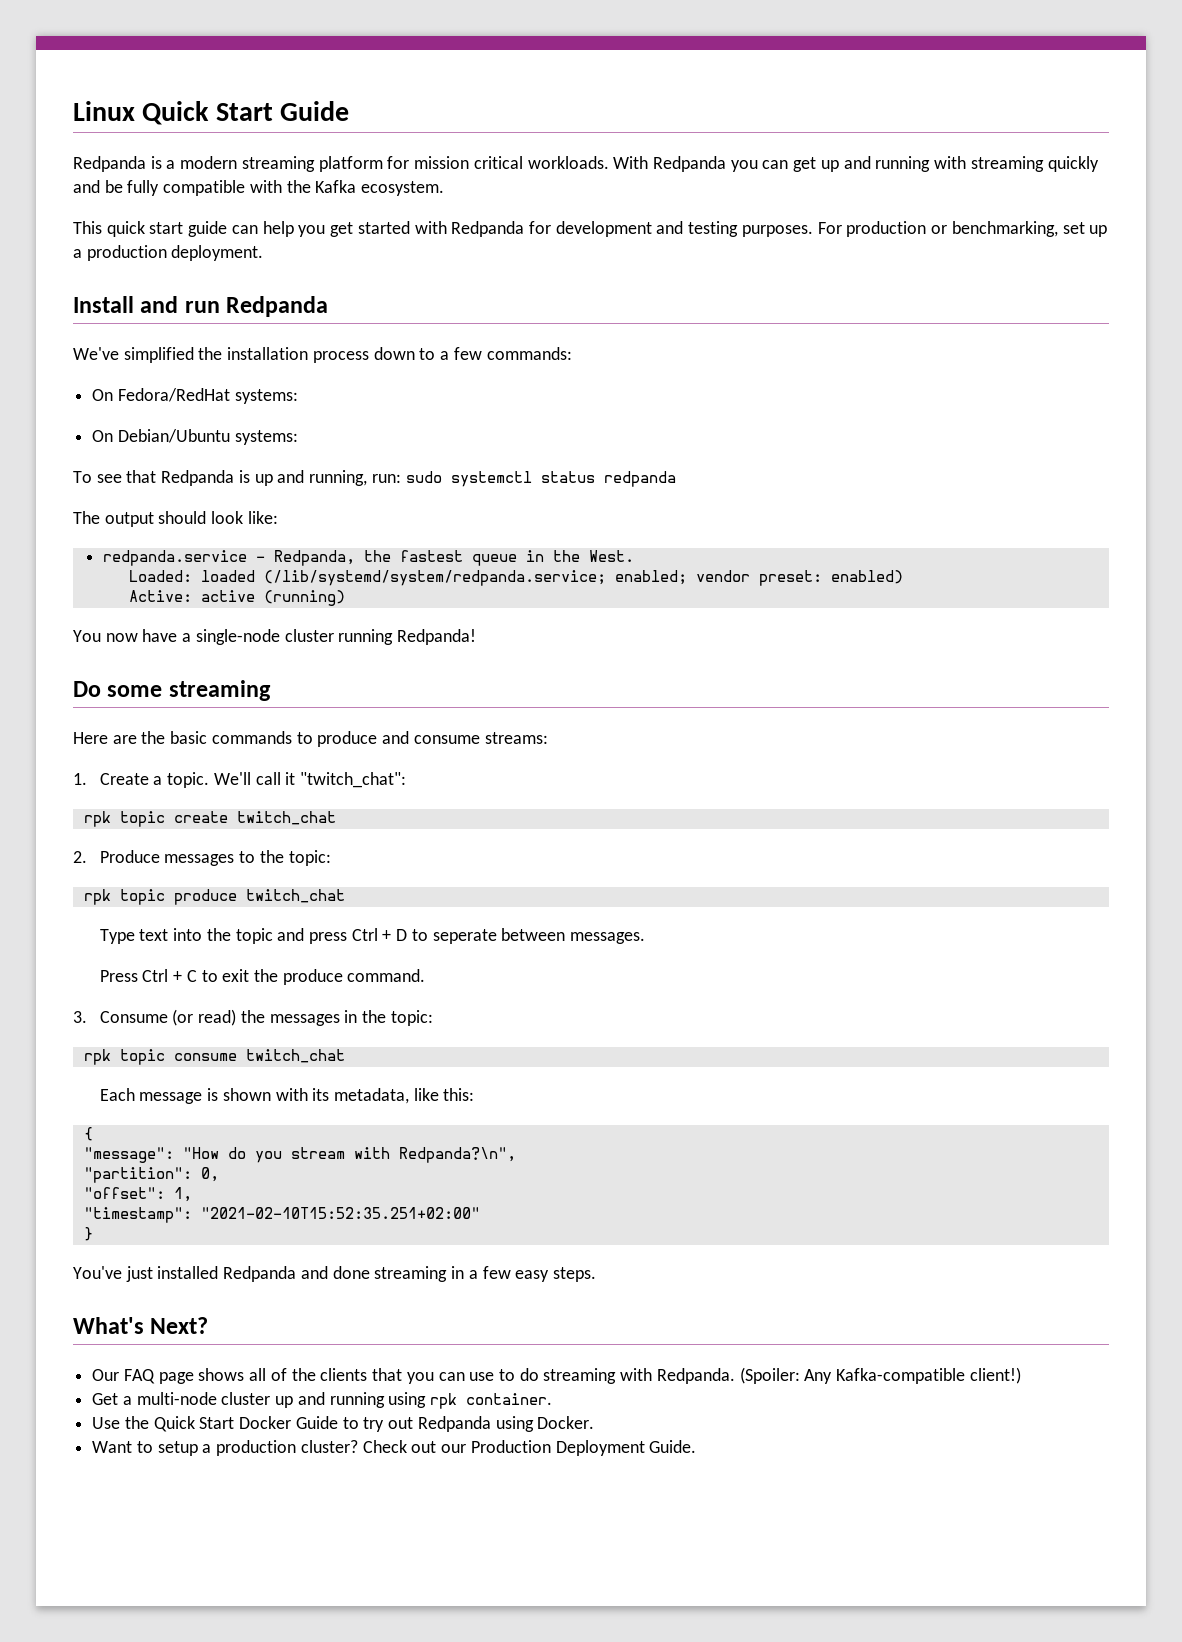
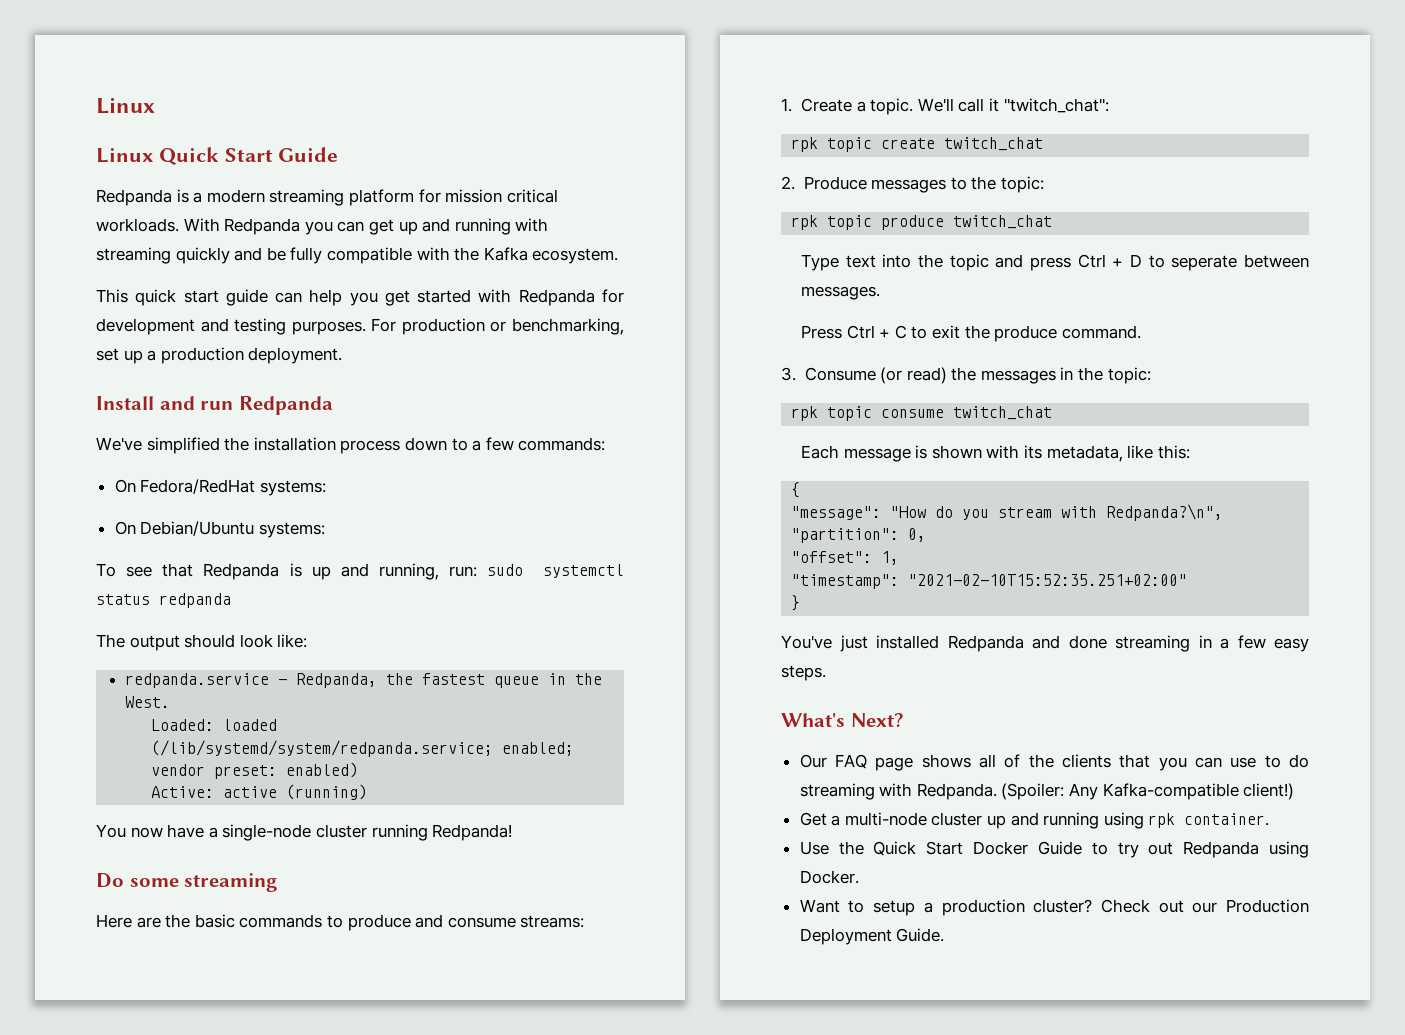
[73,101,135,121] Linux -> [96,97,155,114] [96,148,154,163] Linux // Linux

